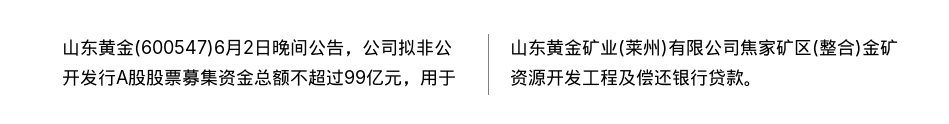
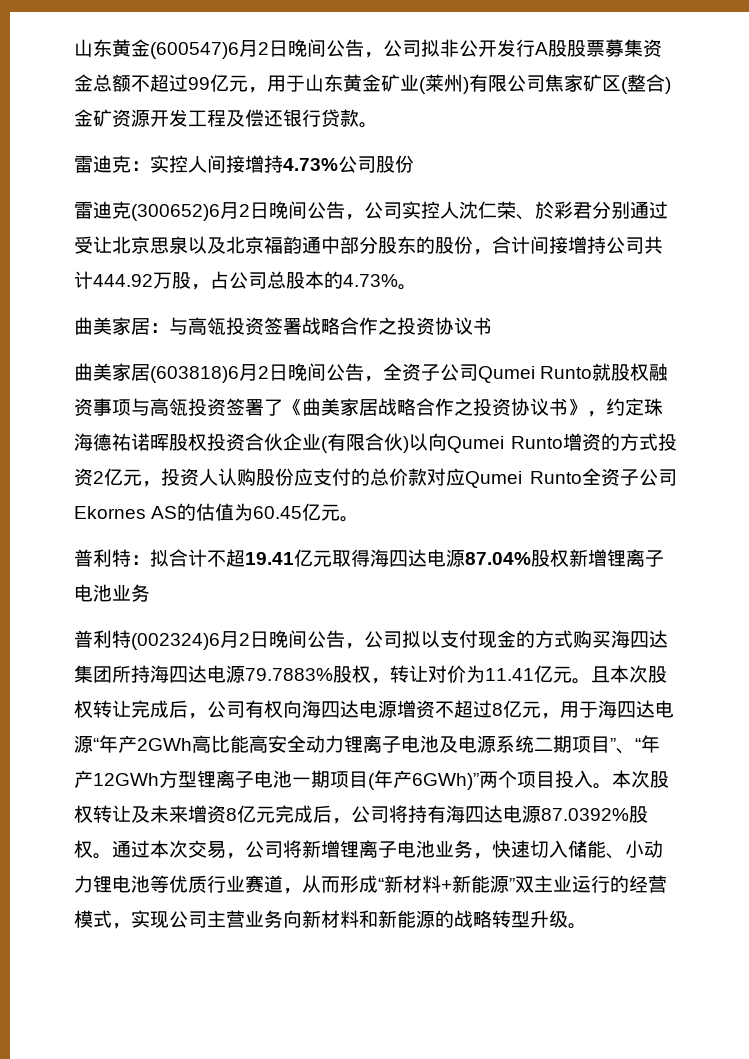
(762, 84) none -> [74,155,414,173] [74,201,668,221] [74,236,663,255] [74,271,417,290] [74,317,492,335] [74,363,669,383] [74,398,663,417] [74,433,677,453] [74,468,677,488] [74,503,360,522] [74,549,664,567] [74,584,150,602] [74,630,668,650] [74,665,667,684] [74,700,674,719] [74,735,660,754] [74,770,669,790] [74,805,648,824] [74,840,663,859] [74,875,667,894] [74,910,587,929] // 雷迪克：实控人间接增持4.73%公司股份 // 雷迪克(300652)6月2日晚间公告，公司实控人沈仁荣、於彩君分别通过受让北京思泉以及北京福韵通中部分股东的股份，合计间接增持公司共计444.92万股，占公司总股本的4.73%。 // 曲美家居：与高瓴投资签署战略合作之投资协议书 // 曲美家居(603818)6月2日晚间公告，全资子公司Qumei Runto就股权融资事项与高瓴投资签署了《曲美家居战略合作之投资协议书》，约定珠海德祐诺晖股权投资合伙企业(有限合伙)以向Qumei Runto增资的方式投资2亿元，投资人认购股份应支付的总价款对应Qumei Runto全资子公司Ekornes AS的估值为60.45亿元。 // 普利特：拟合计不超19.41亿元取得海四达电源87.04%股权新增锂离子电池业务 // 普利特(002324)6月2日晚间公告，公司拟以支付现金的方式购买海四达集团所持海四达电源79.7883%股权，转让对价为11.41亿元。且本次股权转让完成后，公司有权向海四达电源增资不超过8亿元，用于海四达电源“年产2GWh高比能高安全动力锂离子电池及电源系统二期项目”、“年产12GWh方型锂离子电池一期项目(年产6GWh)”两个项目投入。本次股权转让及未来增资8亿元完成后，公司将持有海四达电源87.0392%股权。通过本次交易，公司将新增锂离子电池业务，快速切入储能、小动力锂电池等优质行业赛道，从而形成“新材料+新能源”双主业运行的经营模式，实现公司主营业务向新材料和新能源的战略转型升级。

